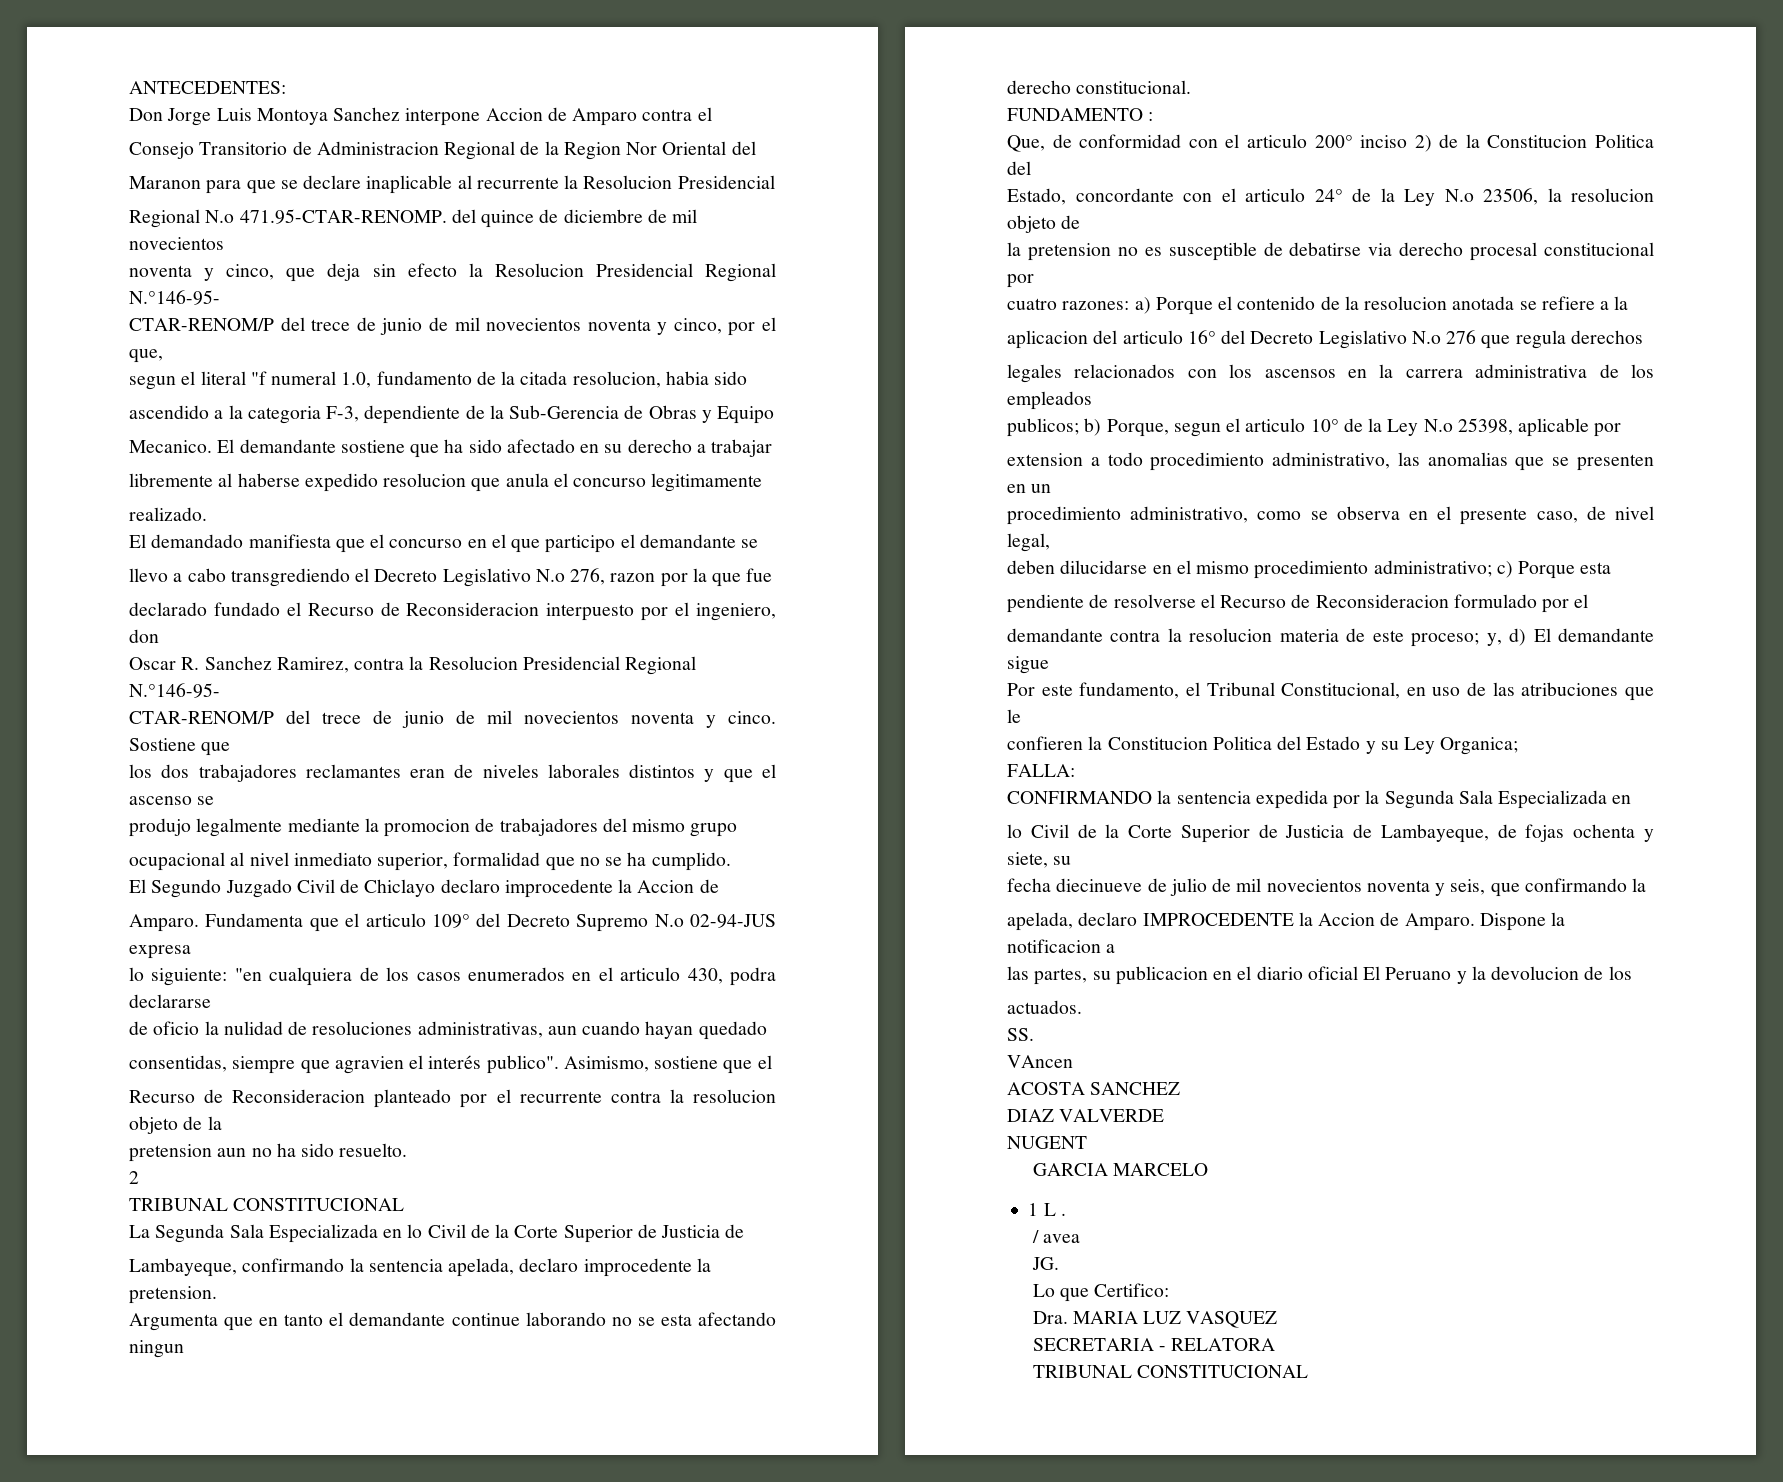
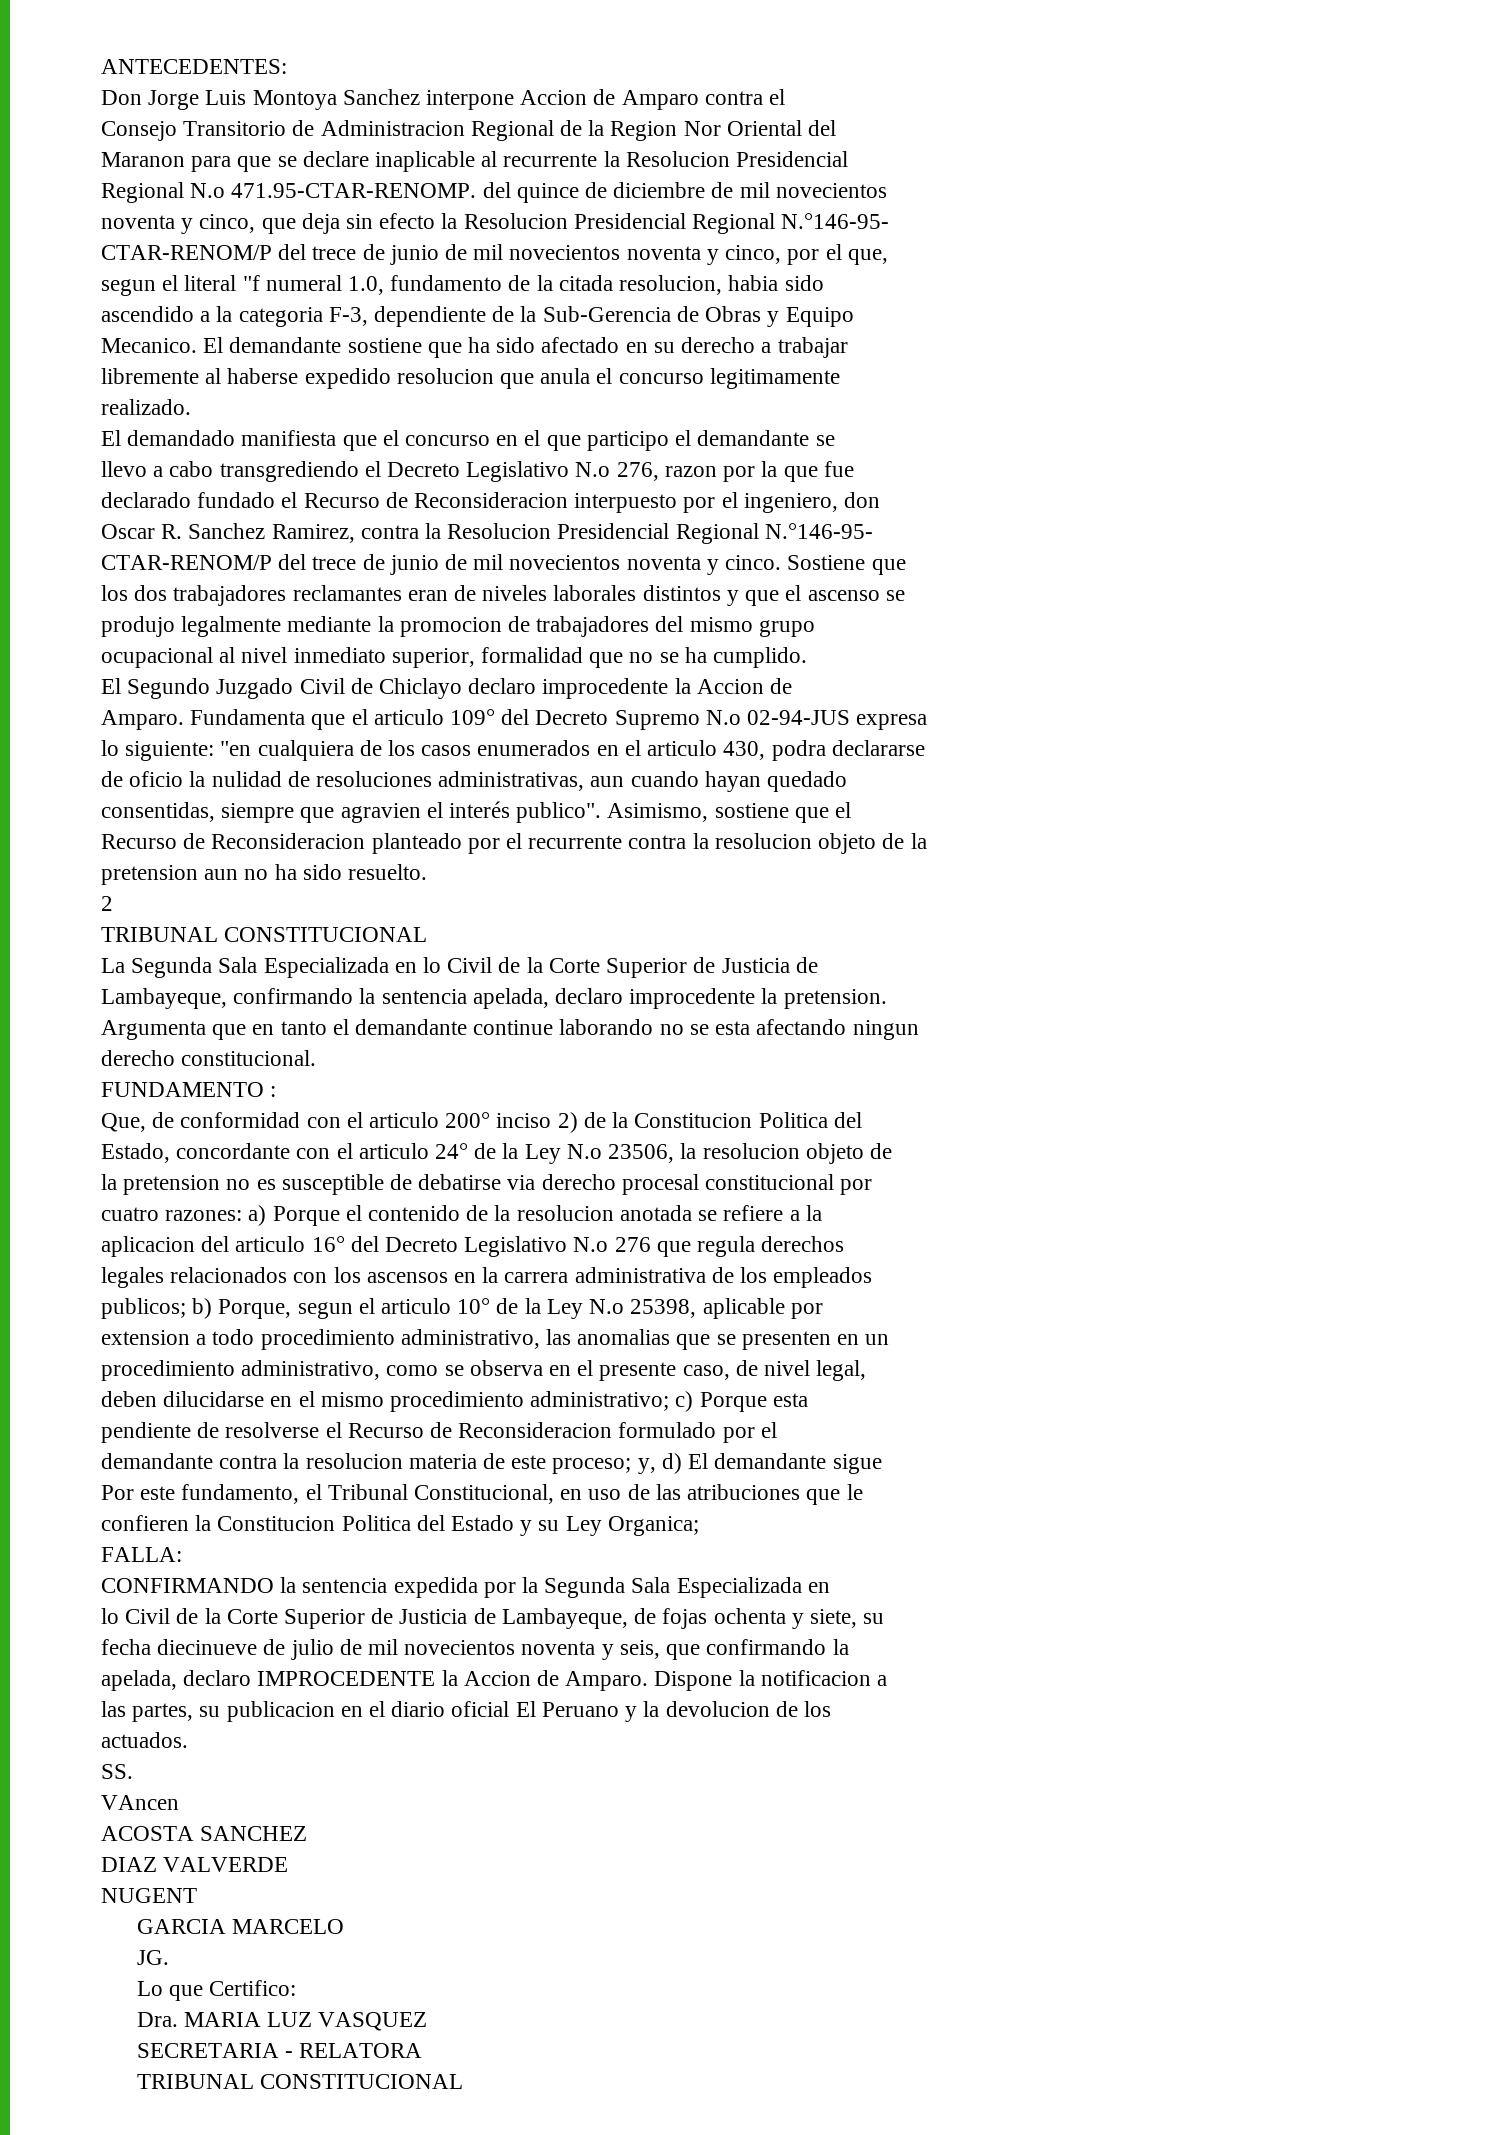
[1028,1203,1066,1216] [1031,1230,1080,1243] // 1 L . // / avea -> (344, 1926) none

